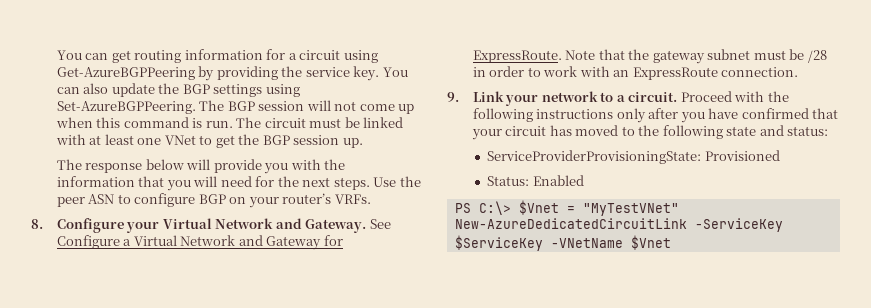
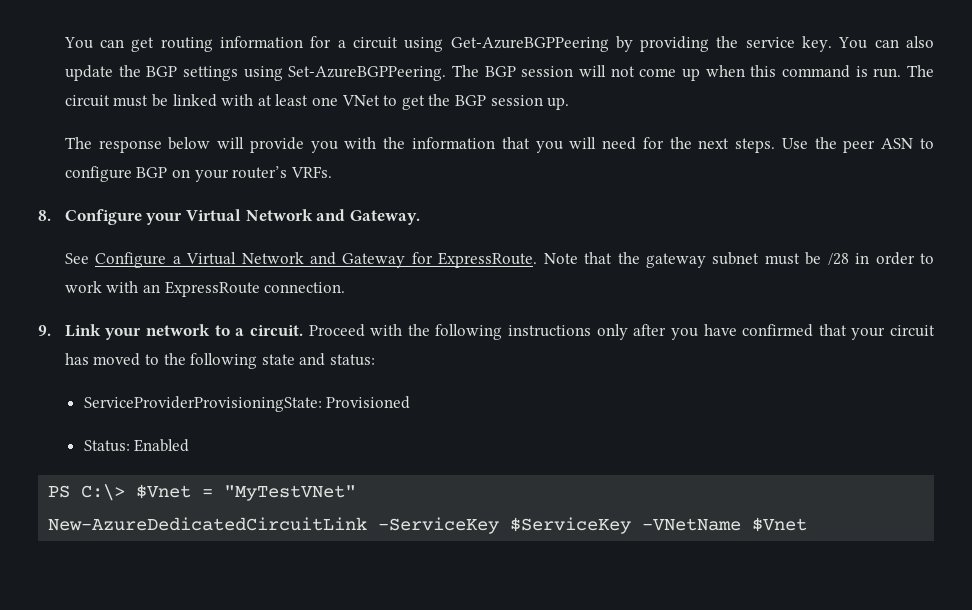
(367, 226) none -> (420, 217) //

